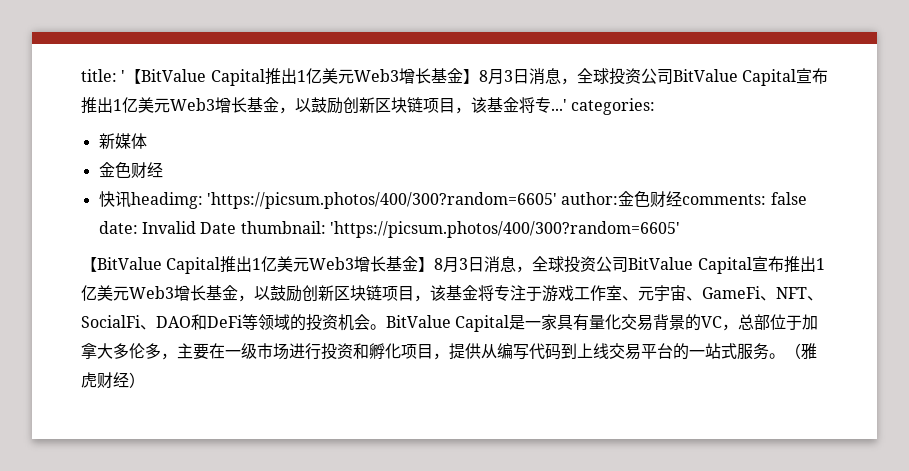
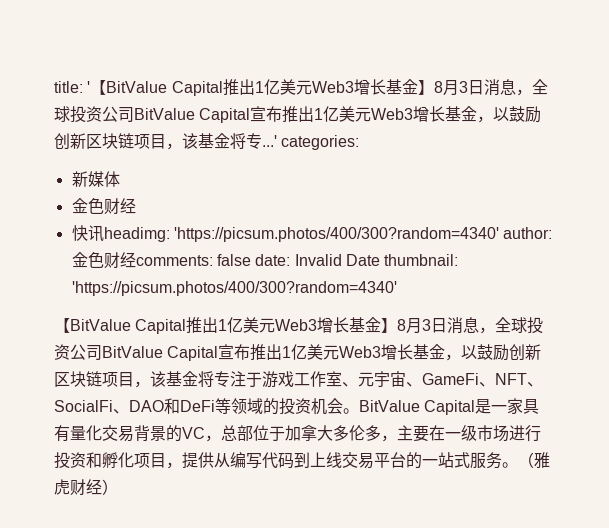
[206,192,557,209] 'https://picsum.photos/400/300?random=6605' -> [173,227,499,242] 'https://picsum.photos/400/300?random=4340'
[329,221,680,238] 'https://picsum.photos/400/300?random=6605' -> [71,281,397,296] 'https://picsum.photos/400/300?random=4340'

